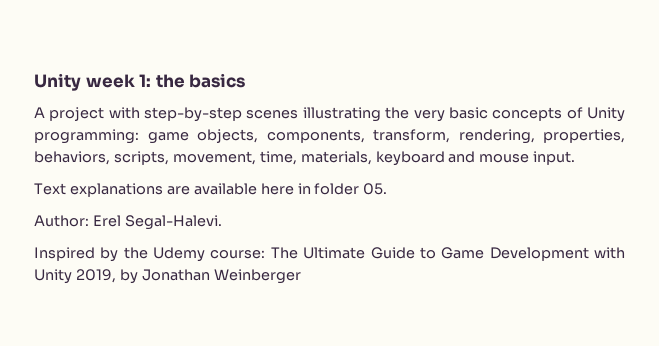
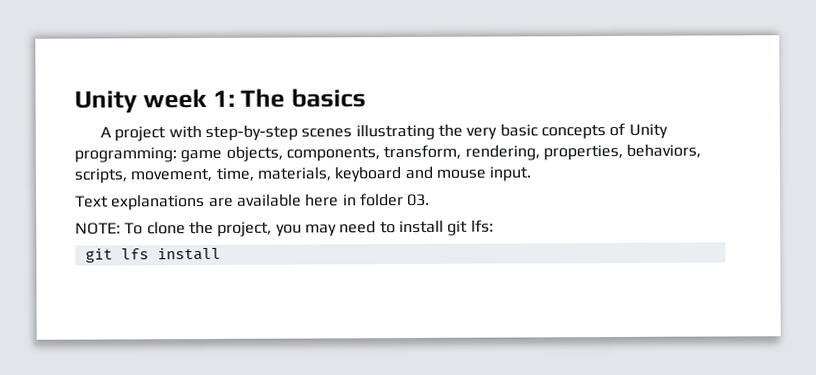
[155,74,185,88] the -> [240,88,286,108] The
[363,183,388,195] [34,215,222,230] [34,247,625,262] [34,269,301,284] 05. // Author: Erel Segal-Halevi. // Inspired by the Udemy course: The Ultimate Guide to Game Development with Unity 2019, by Jonathan Weinberger -> [407,193,431,207] [75,219,494,237] [84,247,221,263] 03. // NOTE: To clone the project, you may need to install git lfs: // git lfs install

